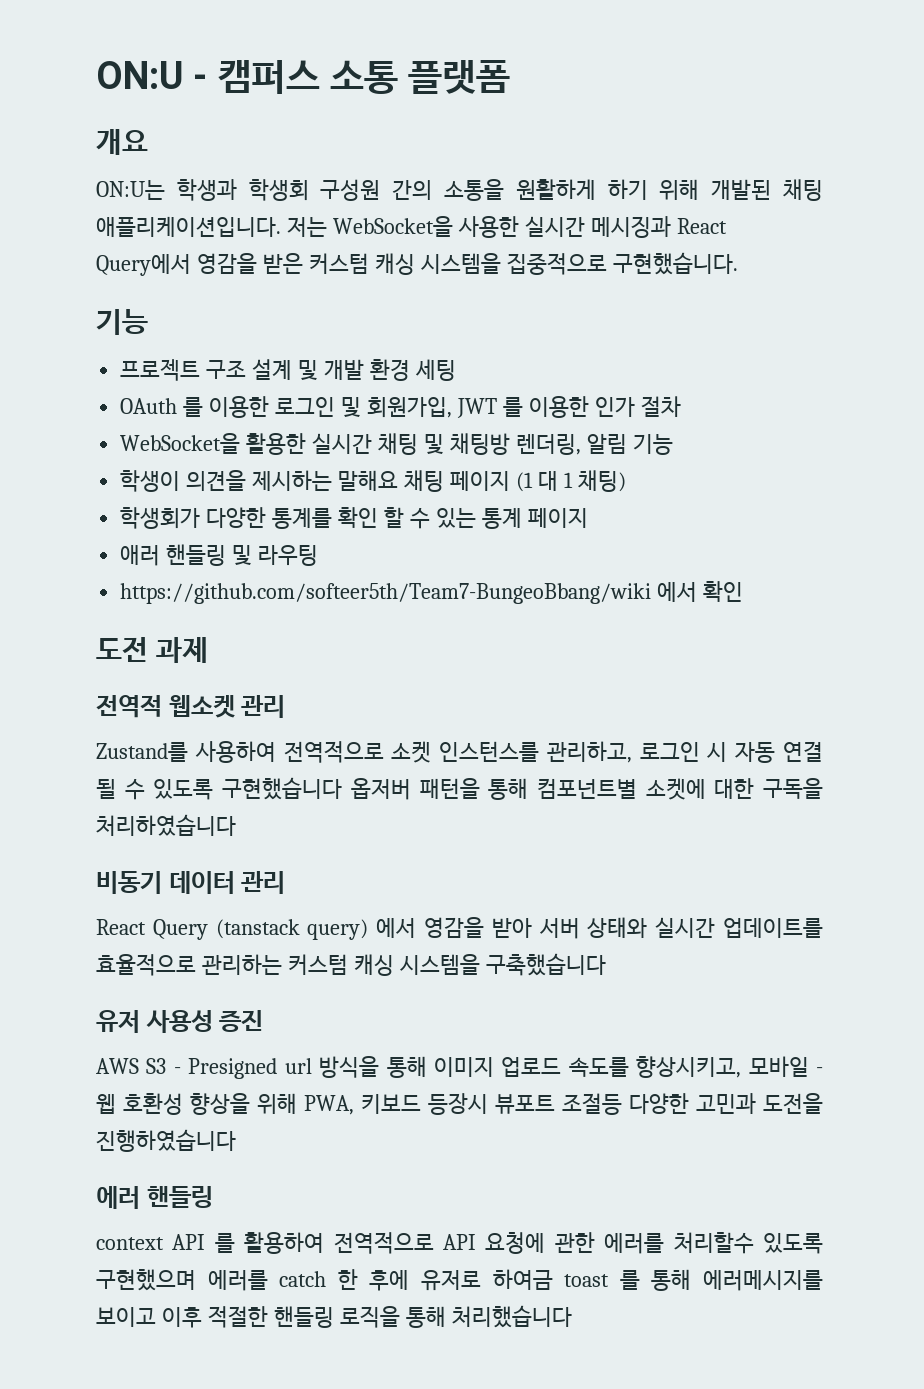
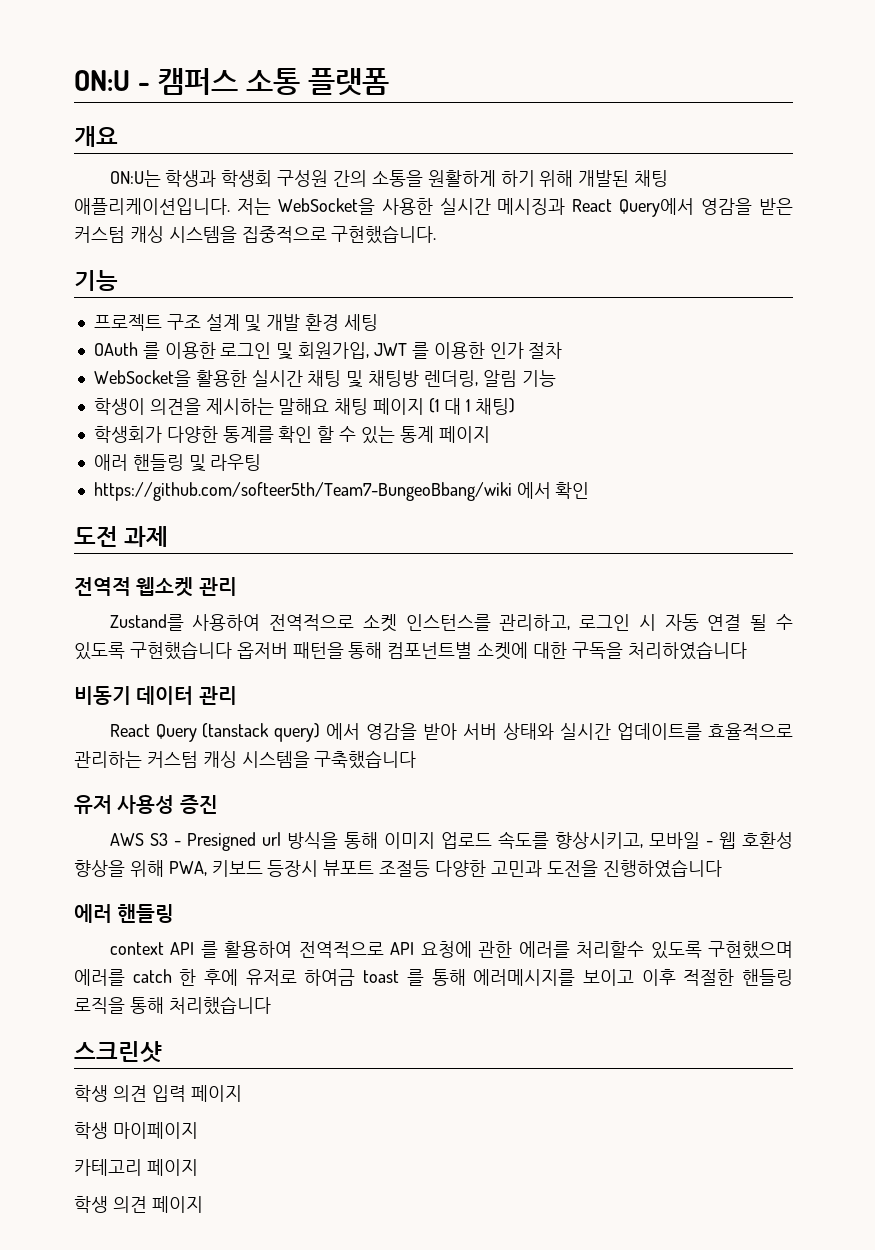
(572, 1316) none -> [74,1041,162,1063] [74,1085,242,1102] [74,1122,198,1139] [74,1159,198,1176] [74,1196,203,1213] // 스크린샷 // 학생 의견 입력 페이지 // 학생 마이페이지 // 카테고리 페이지 // 학생 의견 페이지

